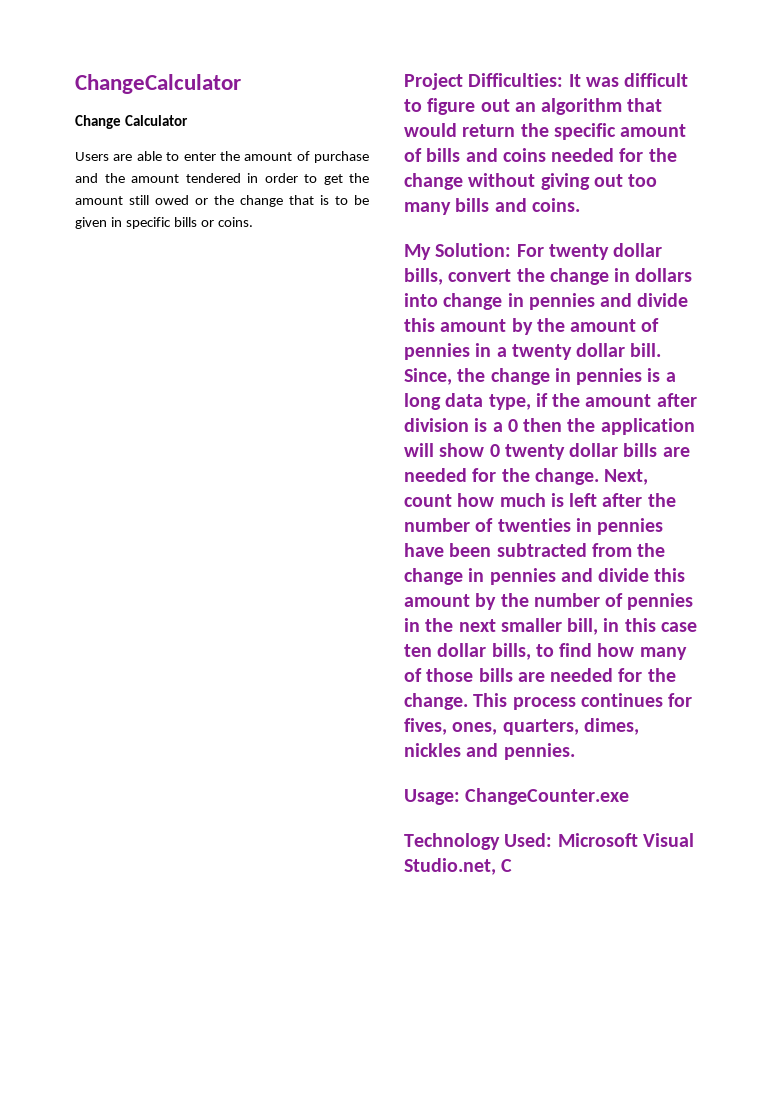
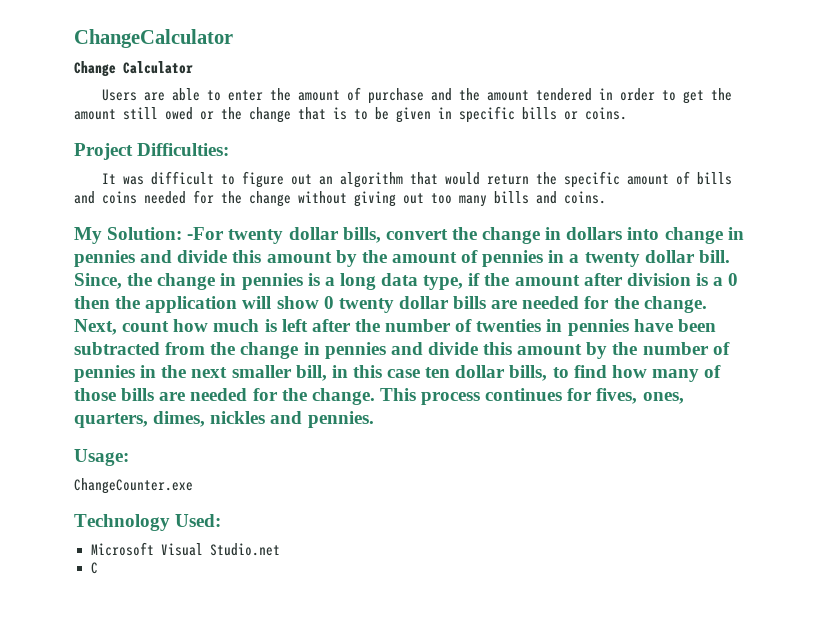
(564, 80) none -> (230, 149) //
[516,244,544,257] For -> [187,227,225,240] -For
(460, 797) none -> (129, 457) //
(553, 840) none -> (222, 520) //
[404,858,496,875] Studio.net, -> [209,543,280,556] Studio.net //

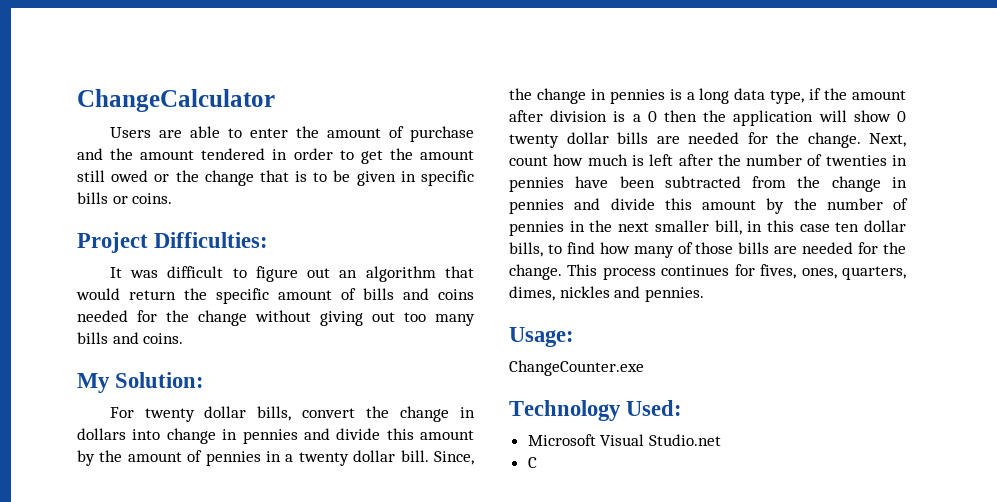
[74,61,193,77] // Change Calculator -> (275, 100) none
[187,227,225,240] -For -> [109,407,134,418] // For

